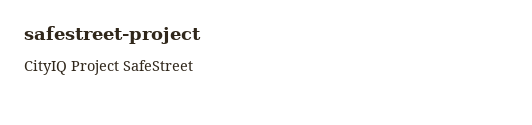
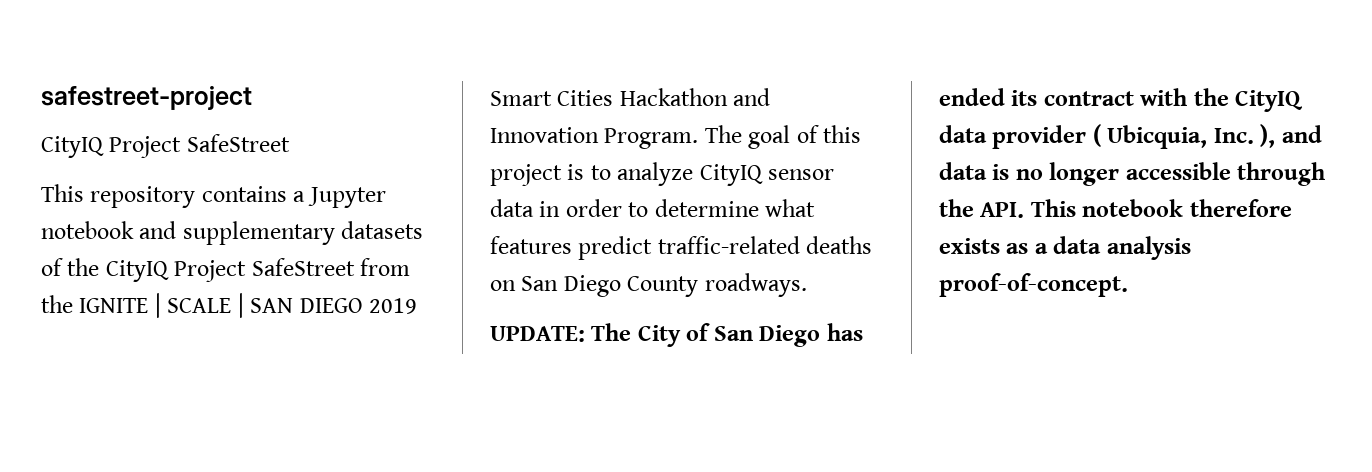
(193, 65) none -> [41,184,386,208] [41,221,424,245] [41,258,411,282] [41,293,418,318] [490,88,771,106] [490,125,862,149] [490,162,835,186] [490,199,816,217] [490,236,873,260] [490,273,807,297] [490,323,863,347] [939,88,1304,112] [939,124,1322,149] [939,162,1326,186] [939,199,1292,218] [939,236,1191,260] [939,273,1128,297] // This repository contains a Jupyter notebook and supplementary datasets of the CityIQ Project SafeStreet from the IGNITE | SCALE | SAN DIEGO 2019 Smart Cities Hackathon and Innovation Program. The goal of this project is to analyze CityIQ sensor data in order to determine what features predict traffic-related deaths on San Diego County roadways. // UPDATE: The City of San Diego has ended its contract with the CityIQ data provider ( Ubicquia, Inc. ), and data is no longer accessible through the API. This notebook therefore exists as a data analysis proof-of-concept.

